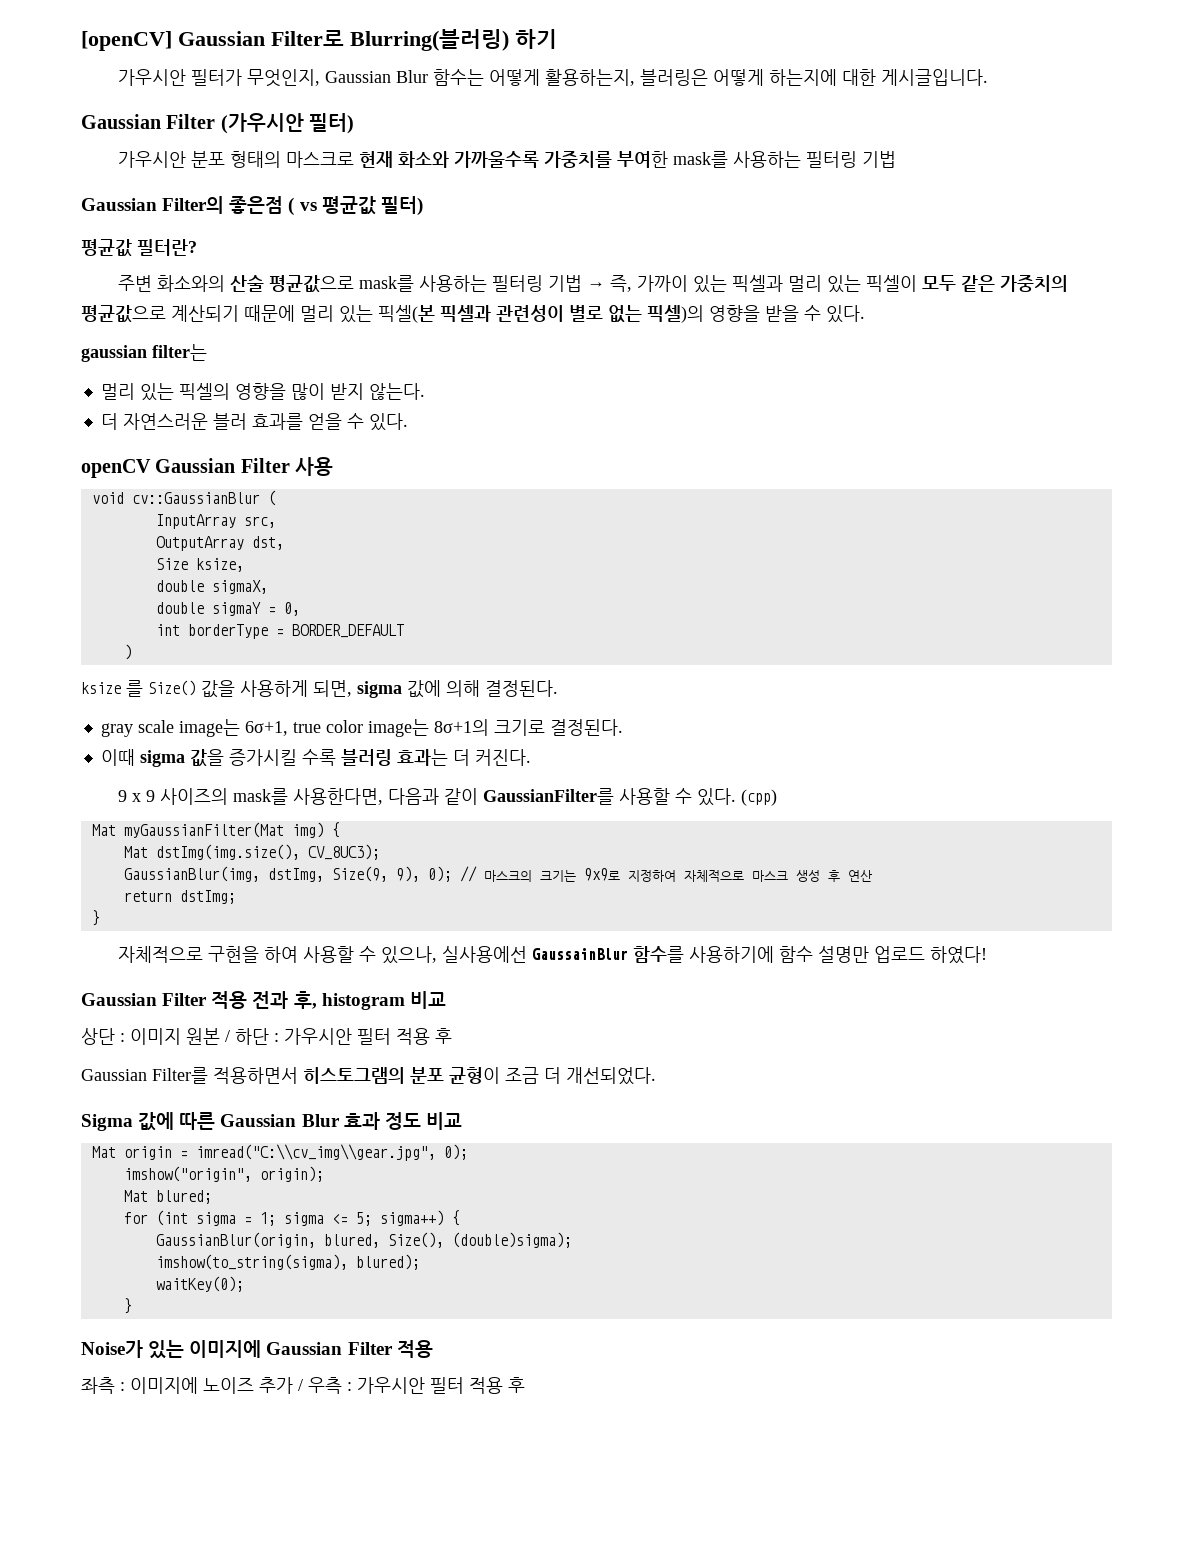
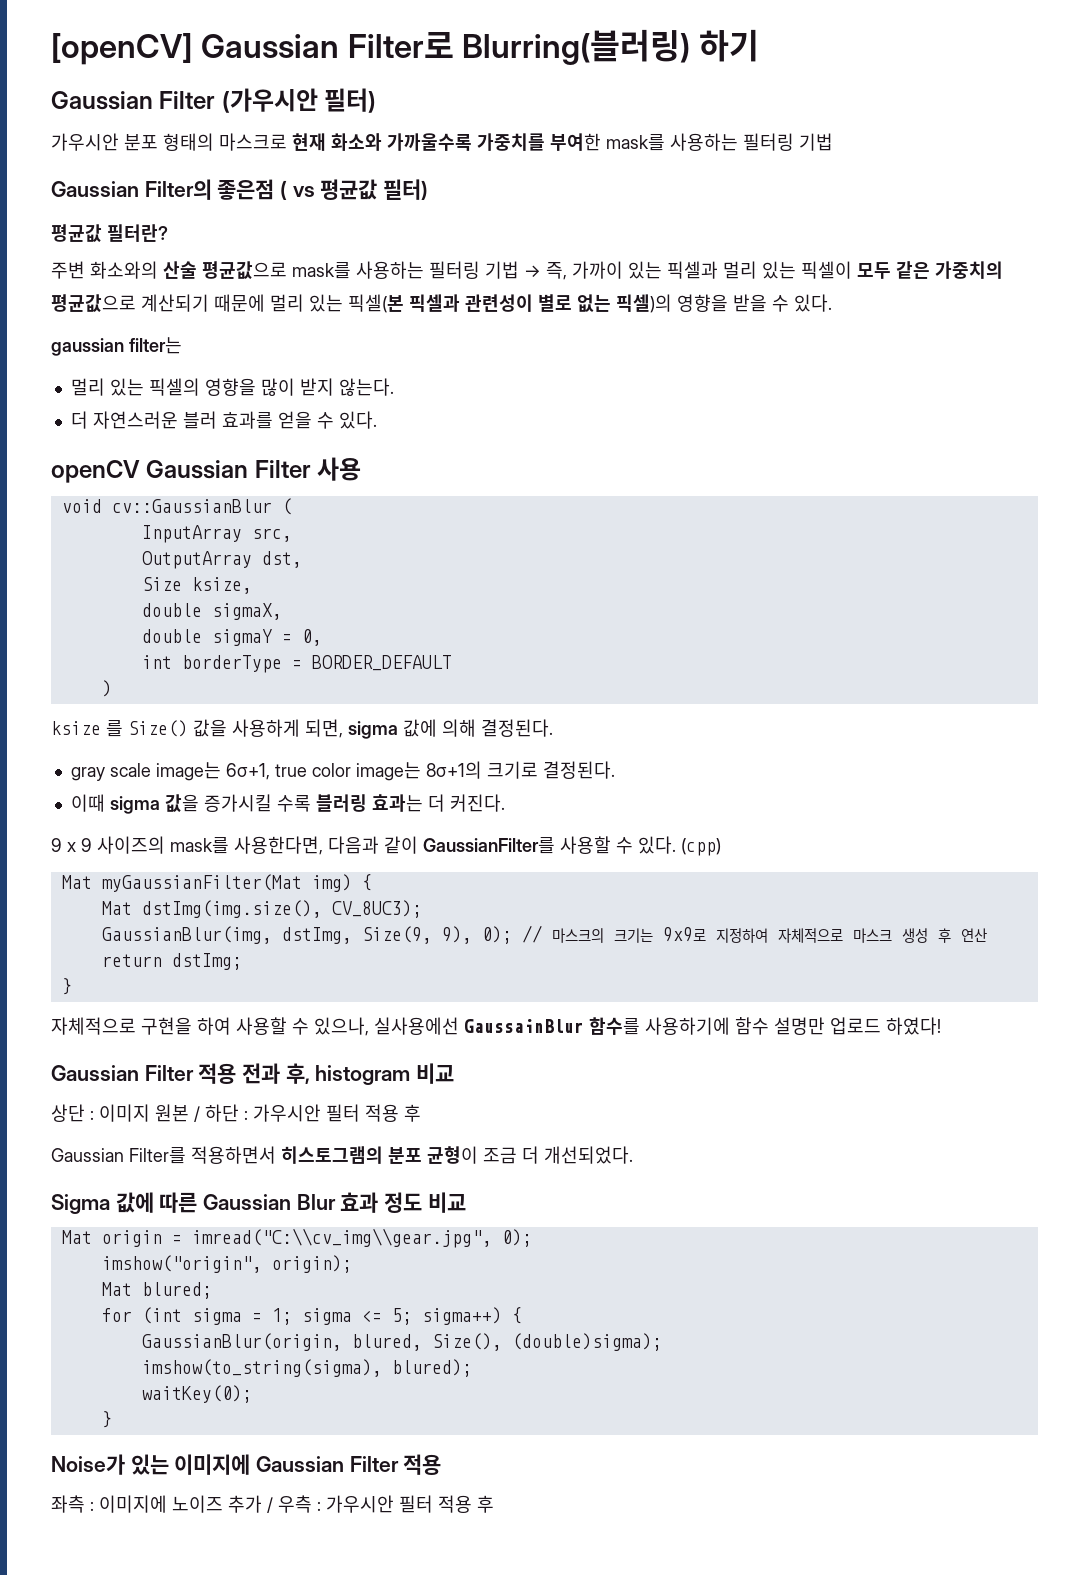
[117,69,988,87] // 가우시안 필터가 무엇인지, Gaussian Blur 함수는 어떻게 활용하는지, 블러링은 어떻게 하는지에 대한 게시글입니다. -> (760, 45) none

